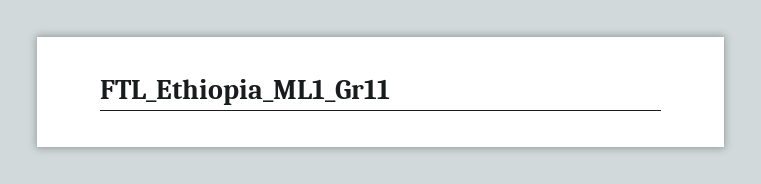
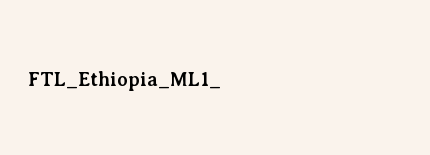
[100,79,390,105] FTL_Ethiopia_ML1_Gr11 -> [28,71,221,91] FTL_Ethiopia_ML1_

